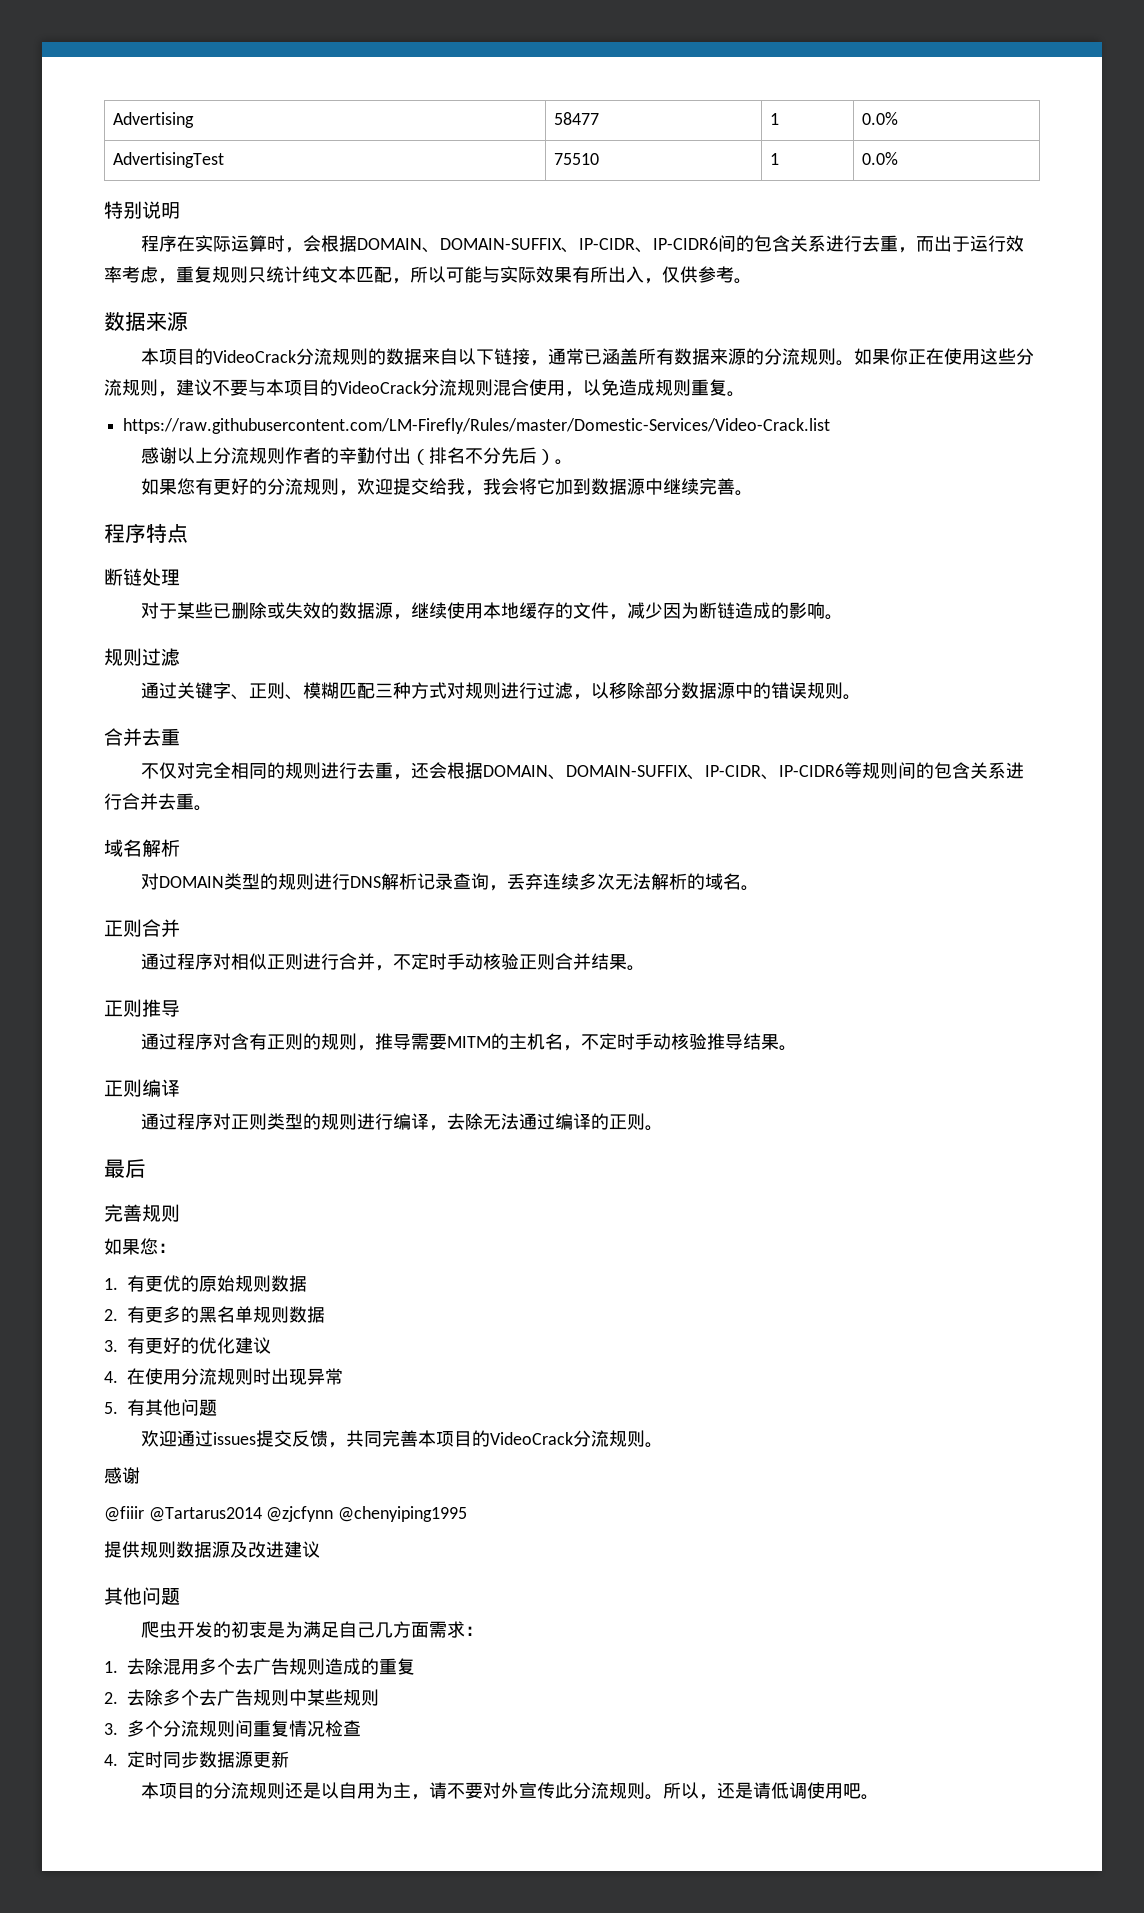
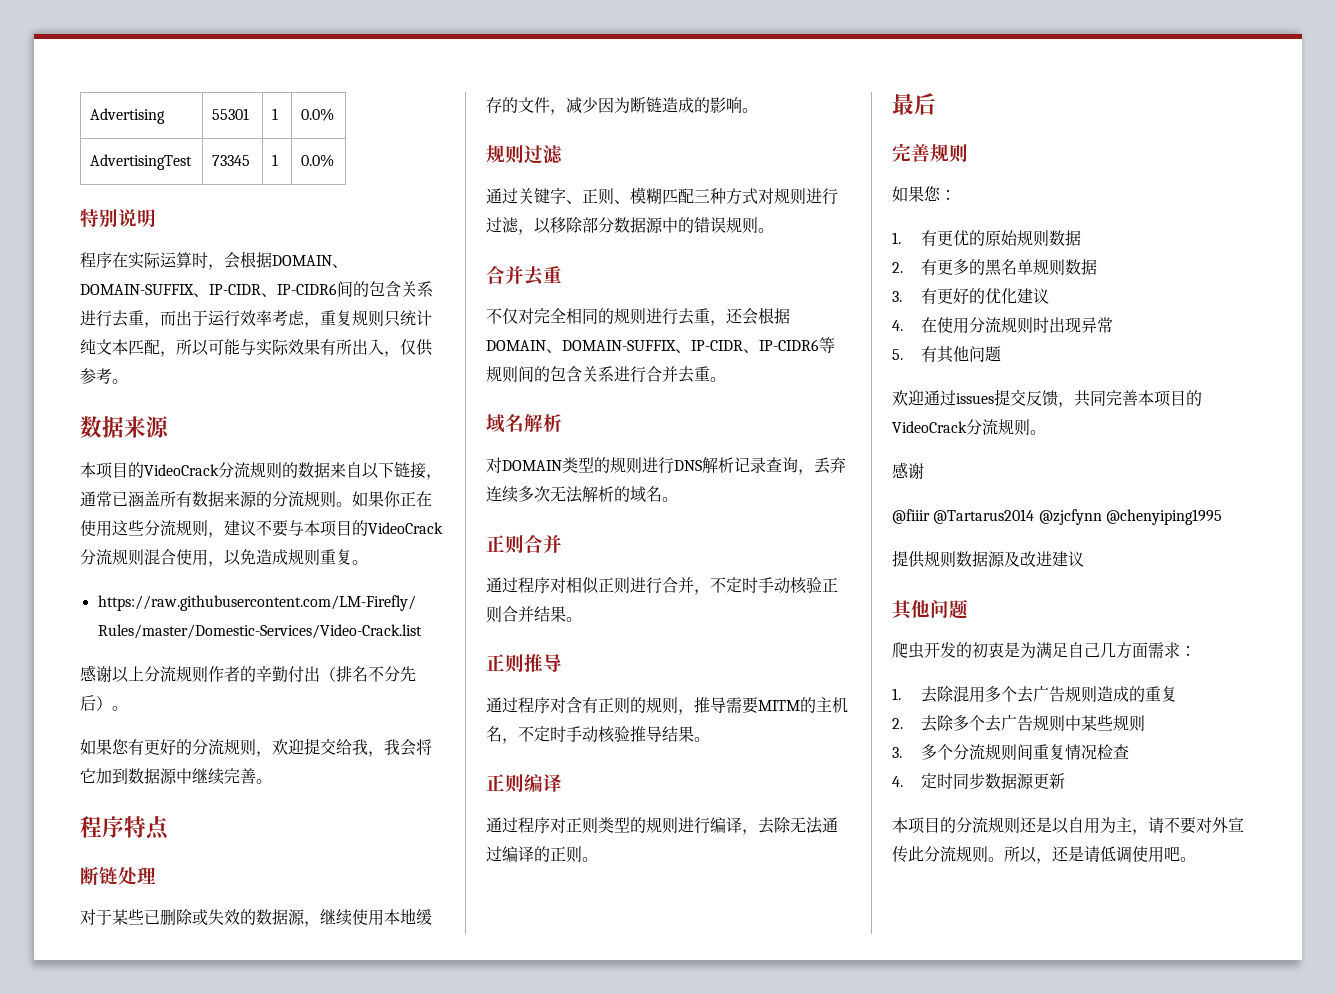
[553,112,599,125] 58477 -> [212,108,250,120] 55301
[553,153,599,165] 75510 -> [212,155,251,166] 73345

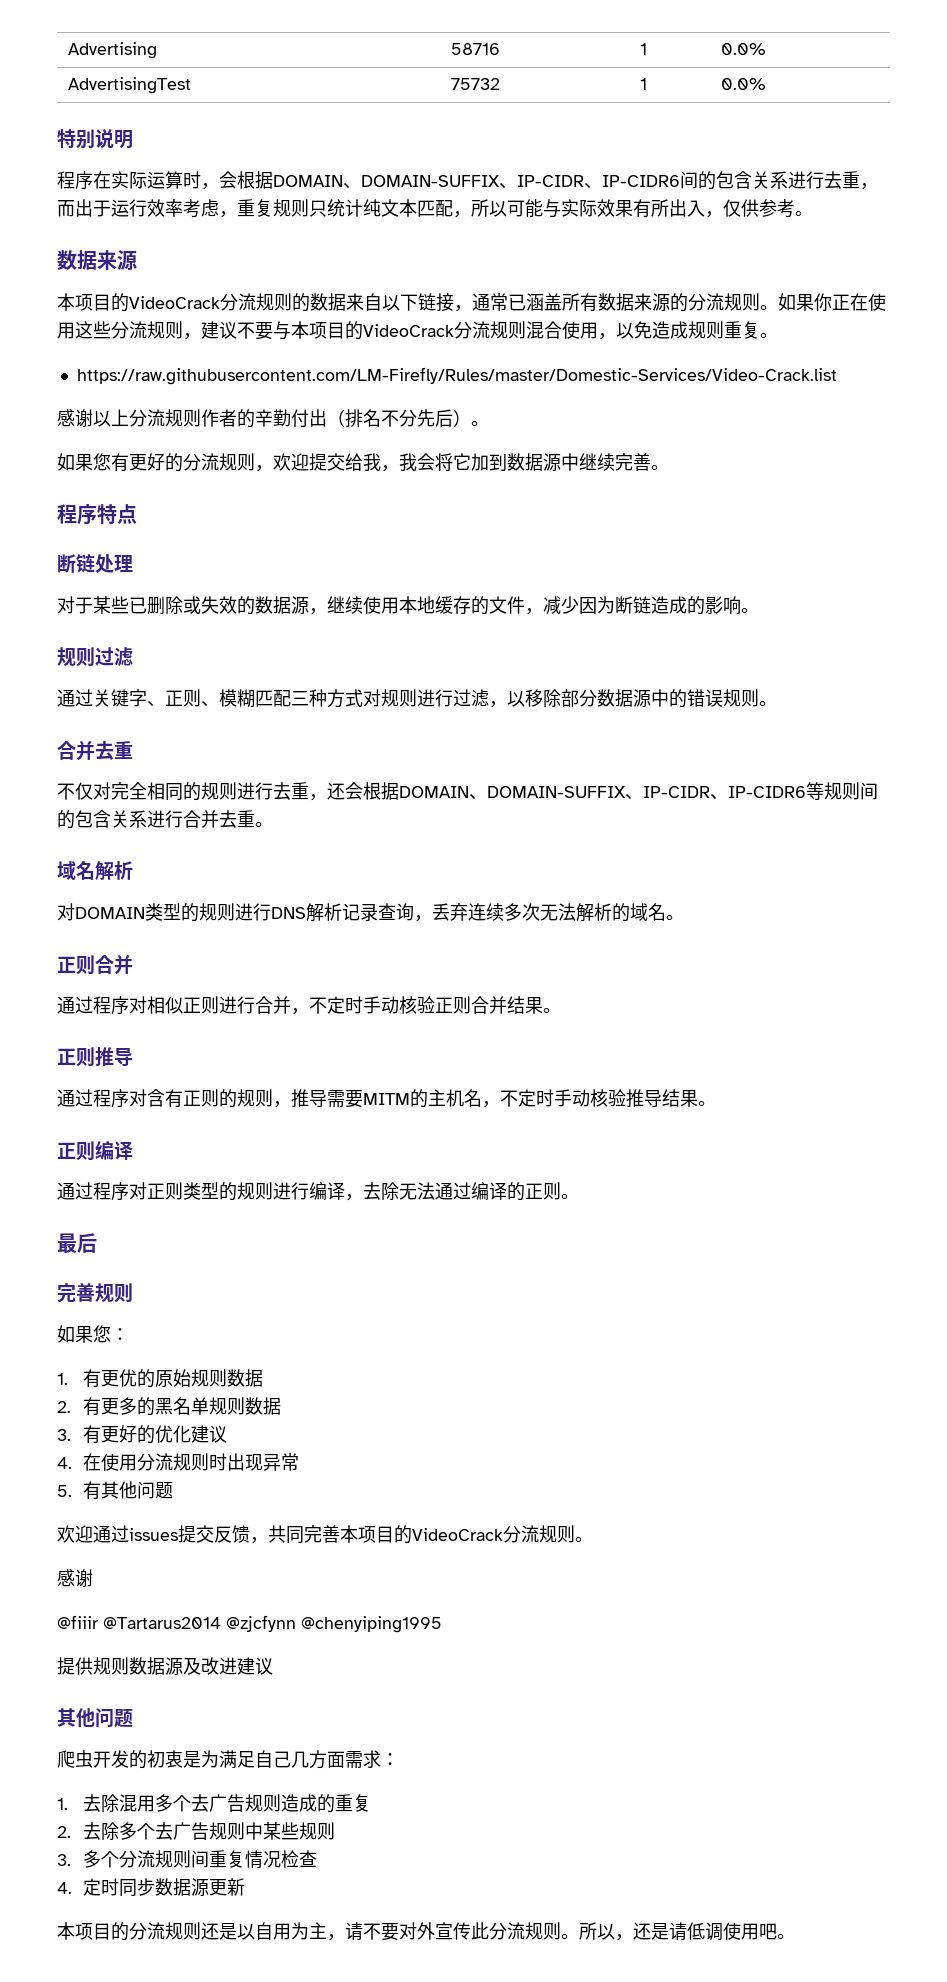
[212,108,250,120] 55301 -> [450,43,500,55] 58716
[212,155,251,166] 73345 -> [450,78,500,90] 75732

